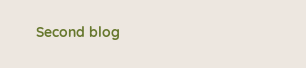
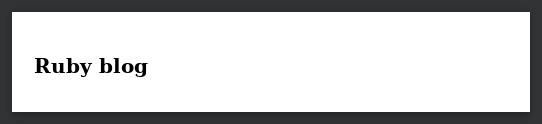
[36,26,85,37] Second -> [34,58,93,77] Ruby

